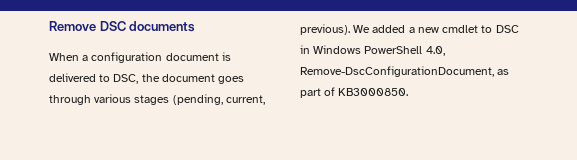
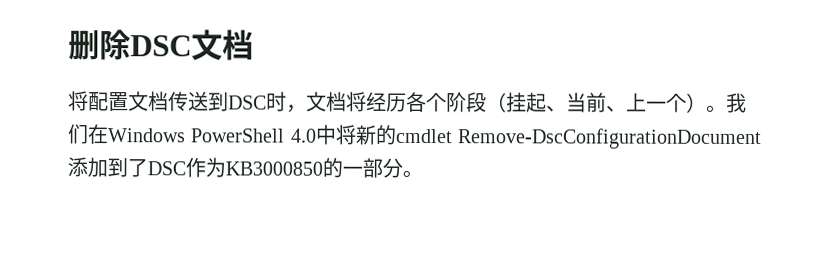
[49,21,196,32] [49,52,231,63] [49,73,245,84] [49,94,265,105] [300,24,519,35] [300,45,445,56] [300,66,510,77] [300,87,409,98] Remove DSC documents // When a configuration document is delivered to DSC, the document goes through various stages (pending, current, previous). We added a new cmdlet to DSC in Windows PowerShell 4.0, Remove-DscConfigurationDocument, as part of KB3000850. -> [68,29,254,61] [68,90,747,113] [67,123,763,150] [67,156,423,179] 删除DSC文档 // 将配置文档传送到DSC时，文档将经历各个阶段（挂起、当前、上一个）。我们在Windows PowerShell 4.0中将新的cmdlet Remove-DscConfigurationDocument添加到了DSC作为KB3000850的一部分。

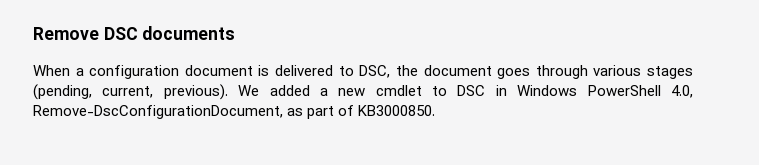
[68,29,254,61] [68,90,747,113] [67,123,763,150] [67,156,423,179] 删除DSC文档 // 将配置文档传送到DSC时，文档将经历各个阶段（挂起、当前、上一个）。我们在Windows PowerShell 4.0中将新的cmdlet Remove-DscConfigurationDocument添加到了DSC作为KB3000850的一部分。 -> [33,26,236,40] [33,65,694,79] [33,84,693,100] [33,105,436,119] Remove DSC documents // When a configuration document is delivered to DSC, the document goes through various stages (pending, current, previous). We added a new cmdlet to DSC in Windows PowerShell 4.0, Remove-DscConfigurationDocument, as part of KB3000850.

